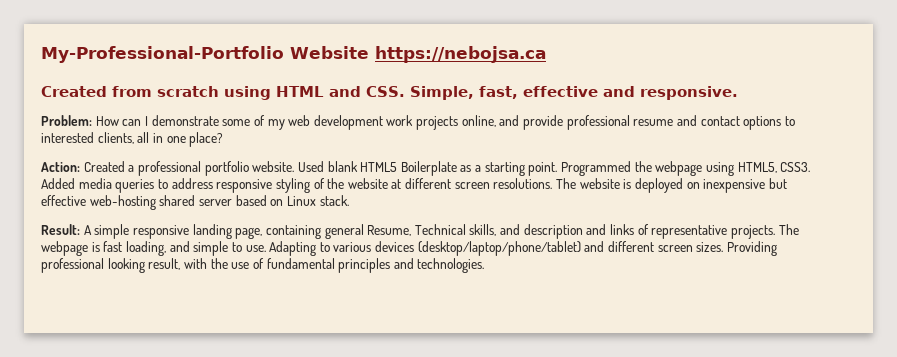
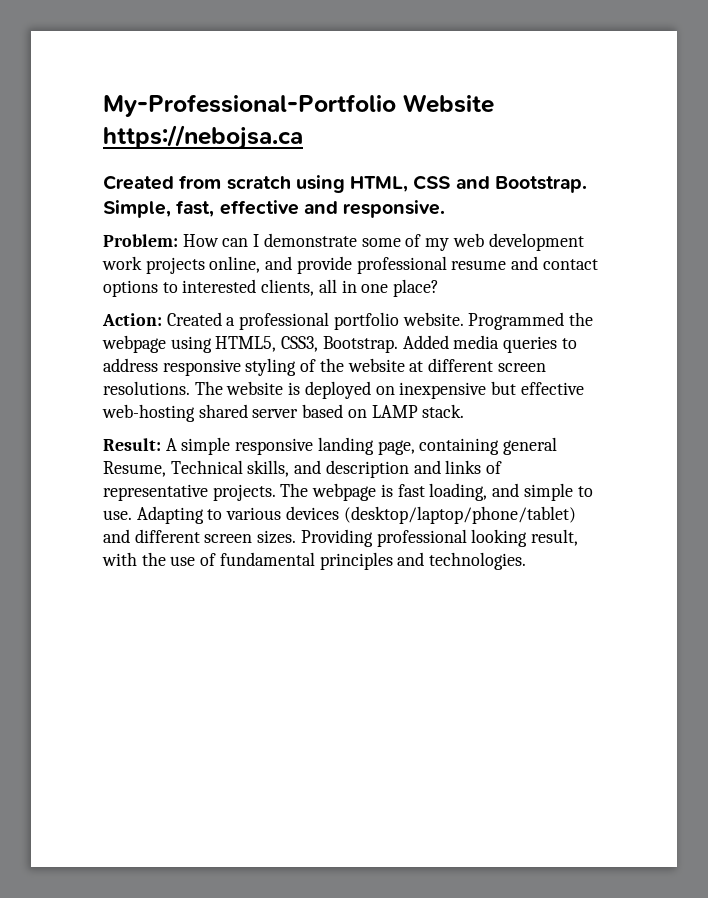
[276,86,405,97] HTML and CSS. -> [350,175,587,193] HTML, CSS and Bootstrap.
[297,161,558,176] Used blank HTML5 Boilerplate as a starting point. -> (464, 319) none
[780,162,811,172] CSS3. -> [281,336,398,353] CSS3, Bootstrap.
[286,196,316,206] Linux -> [371,405,418,418] LAMP

